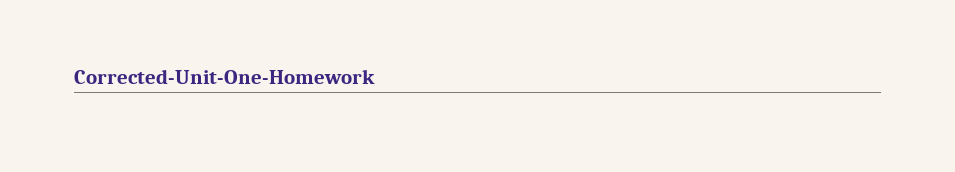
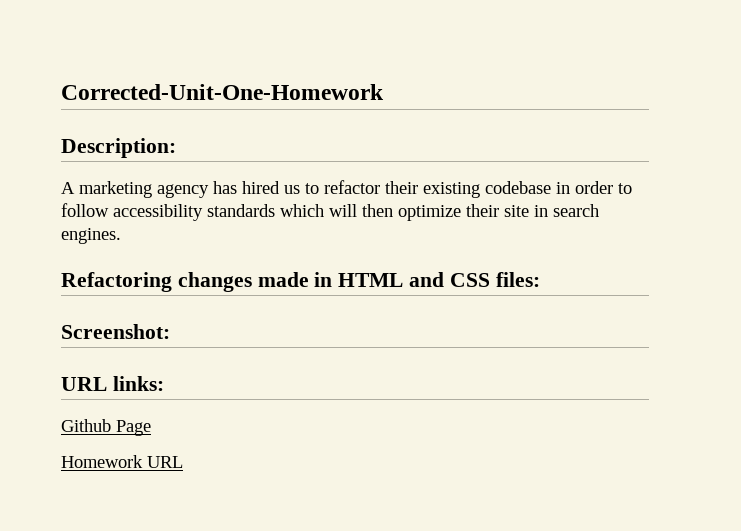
(375, 76) none -> [61,138,176,158] [61,180,632,198] [61,203,599,221] [61,228,121,244] [61,272,540,292] [61,324,170,339] [61,376,164,391] [61,419,151,436] [61,455,183,468] // Description: // A marketing agency has hired us to refactor their existing codebase in order to follow accessibility standards which will then optimize their site in search engines. // Refactoring changes made in HTML and CSS files: // Screenshot: // URL links: // Github Page // Homework URL

